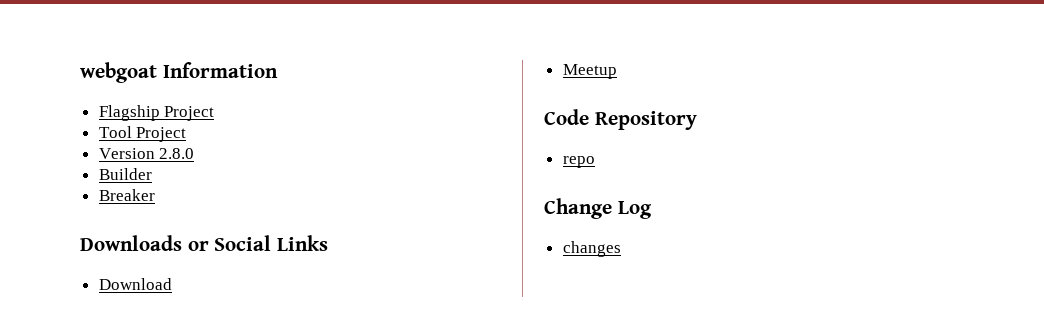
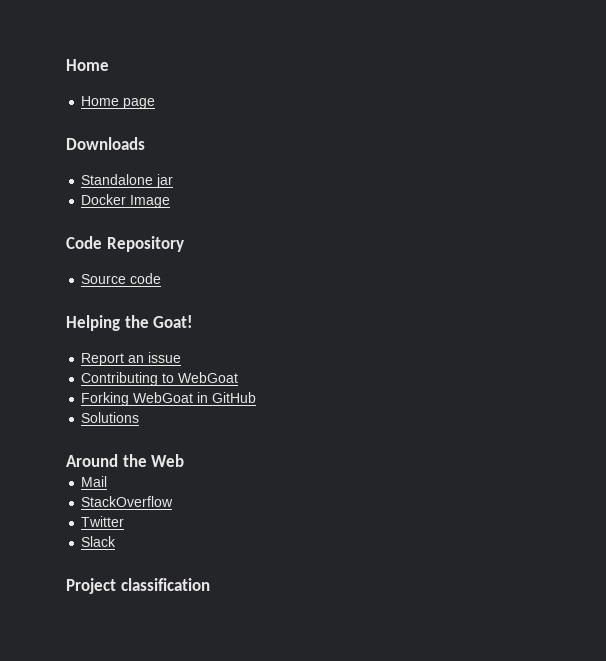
[80,62,278,83] [98,105,215,121] [98,126,187,142] [98,148,195,159] [98,168,152,180] [98,189,155,201] [80,235,328,251] [98,278,172,290] [562,64,617,79] [544,109,697,130] [562,156,595,168] [544,198,652,219] [562,241,621,257] webgoat Information // Flagship Project // Tool Project // Version 2.8.0 // Builder // Breaker // Downloads or Social Links // Download // Meetup // Code Repository // repo // Change Log // changes -> [66,59,109,71] [81,96,156,109] [66,137,145,150] [81,174,174,188] [81,194,171,208] [66,236,184,252] [81,273,162,284] [66,315,194,331] [81,352,182,366] [81,372,239,386] [81,392,257,406] [81,412,140,423] [66,454,185,467] [81,476,108,487] [81,496,174,507] [81,516,125,527] [81,536,117,547] [66,578,210,594] Home // Home page // Downloads // Standalone jar // Docker Image // Code Repository // Source code // Helping the Goat! // Report an issue // Contributing to WebGoat // Forking WebGoat in GitHub // Solutions // Around the Web // Mail // StackOverflow // Twitter // Slack // Project classification

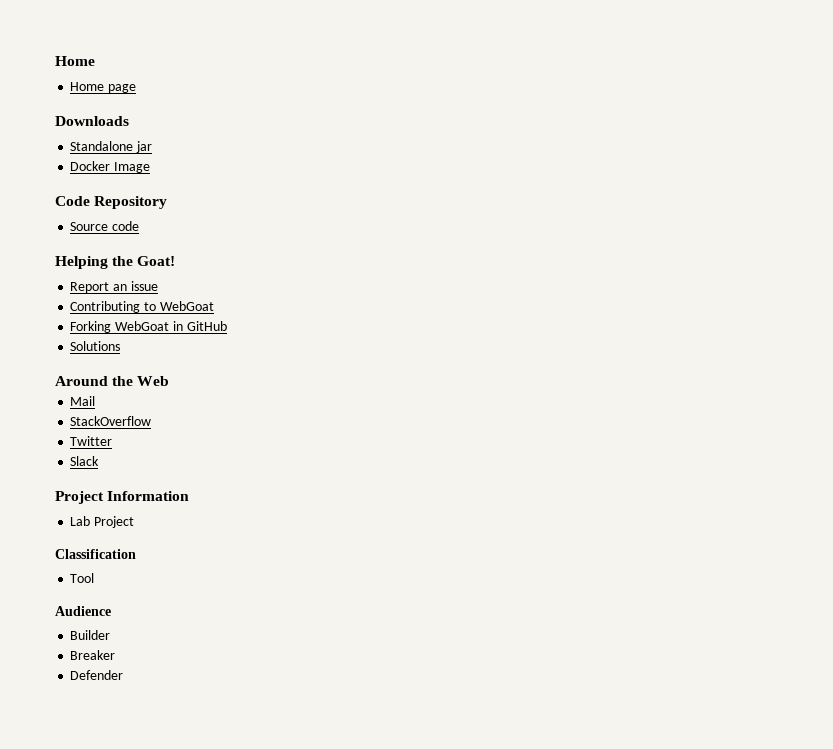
[120,578,210,591] classification -> [107,491,190,501] [70,516,135,528] [55,549,136,559] [70,573,95,583] [55,606,111,616] [70,630,111,640] [70,650,116,660] [70,670,124,680] Information // Lab Project // Classification // Tool // Audience // Builder // Breaker // Defender

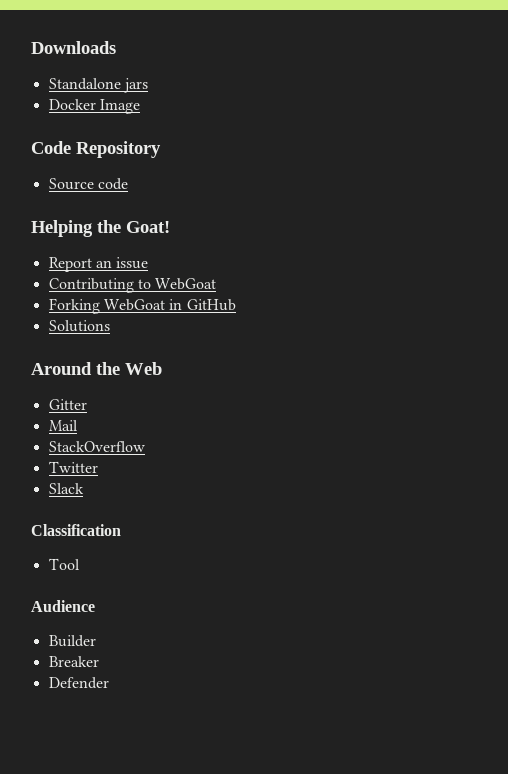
[55,56,95,66] [70,82,137,93] Home // Home page // -> (31, 47) none
[136,141,153,153] jar -> [123,78,148,93] jars
(170, 381) none -> [48,399,87,410] // Gitter
[55,491,190,504] [70,516,135,528] // Project Information // Lab Project -> (84, 488) none

